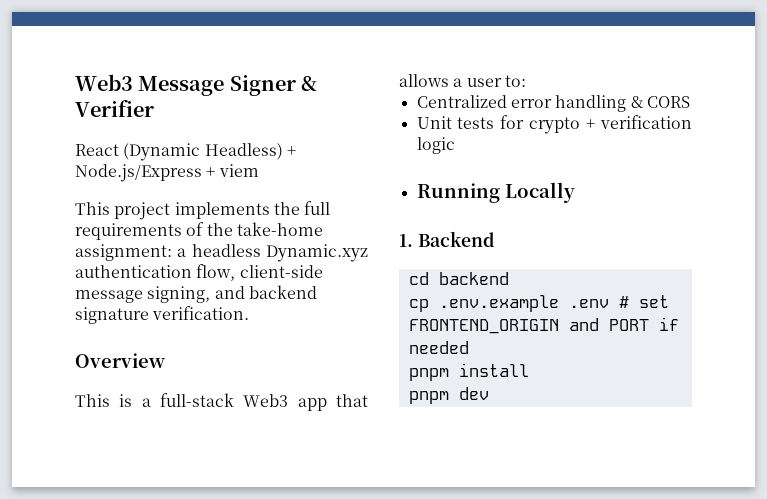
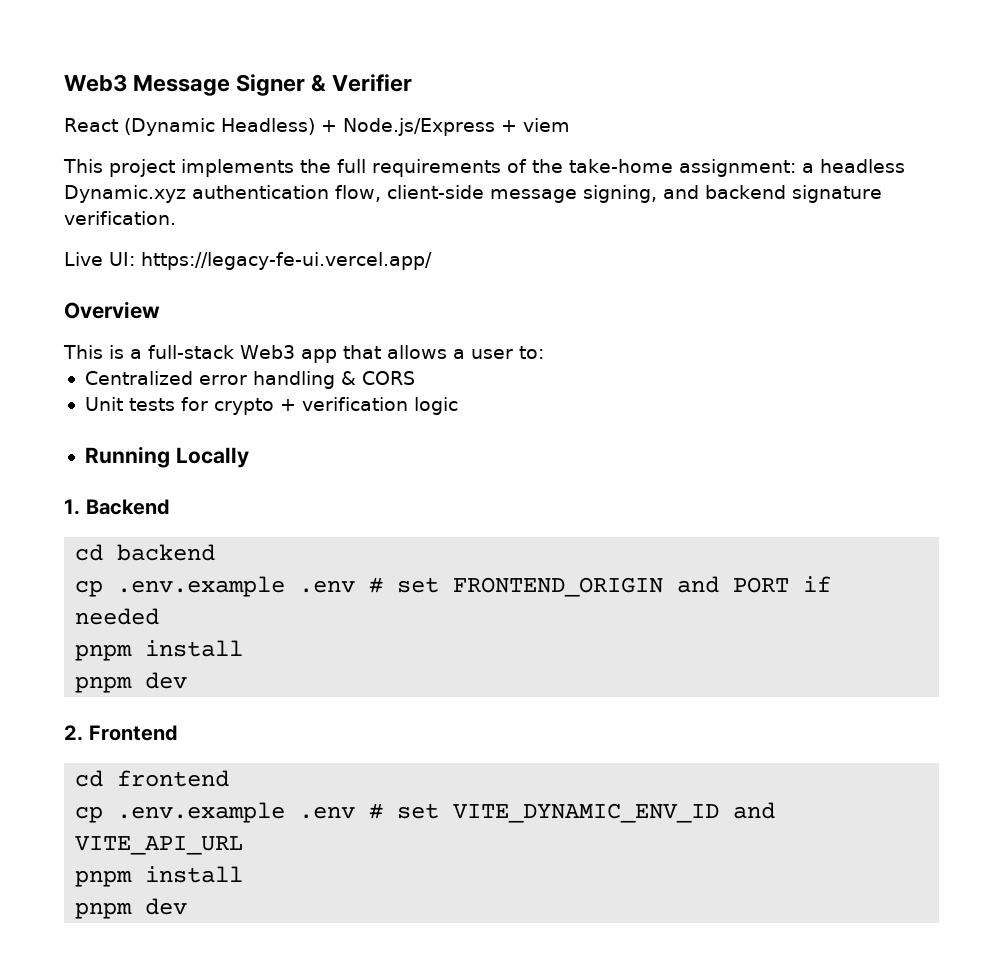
(250, 313) none -> [64,252,432,270] // Live UI: https://legacy-fe-ui.vercel.app/
(489, 393) none -> [64,725,178,741] [75,770,230,787] [75,802,776,823] [75,836,244,855] [75,866,244,887] [75,898,188,919] // 2. Frontend // cd frontend // cp .env.example .env # set VITE_DYNAMIC_ENV_ID and VITE_API_URL // pnpm install // pnpm dev

